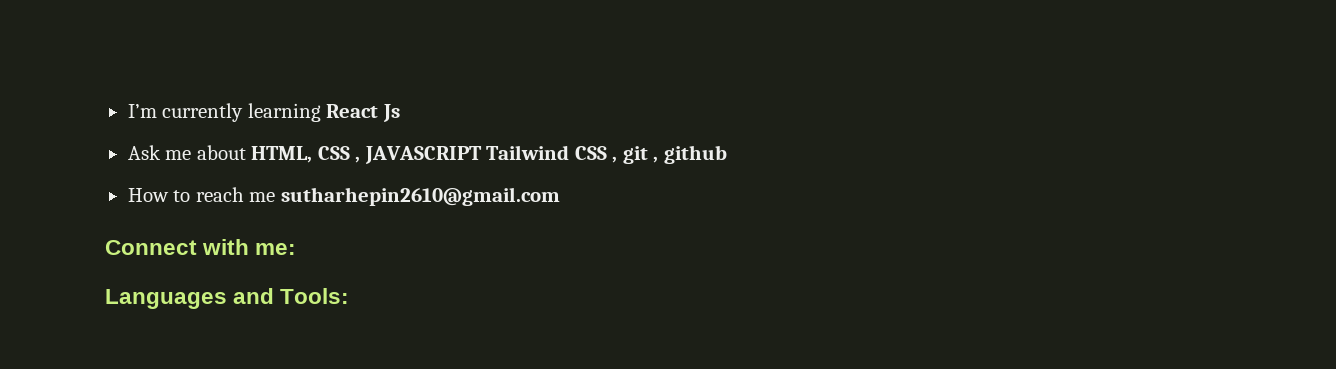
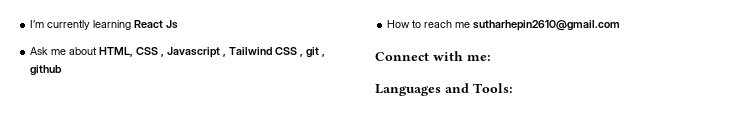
[364,146,482,164] JAVASCRIPT -> [167,47,227,58] Javascript ,

